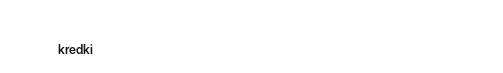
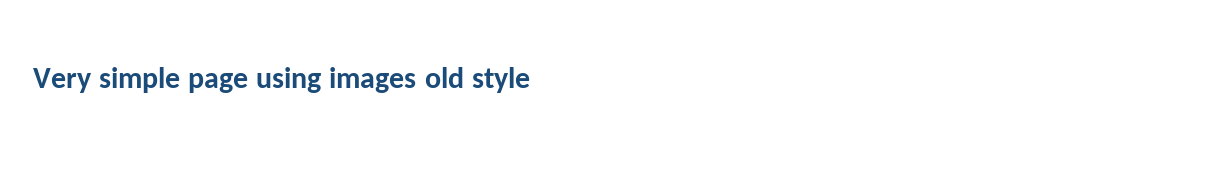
[58,44,93,54] kredki -> [33,67,530,93] Very simple page using images old style

